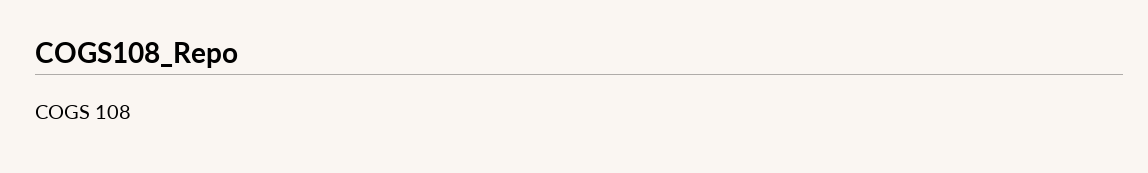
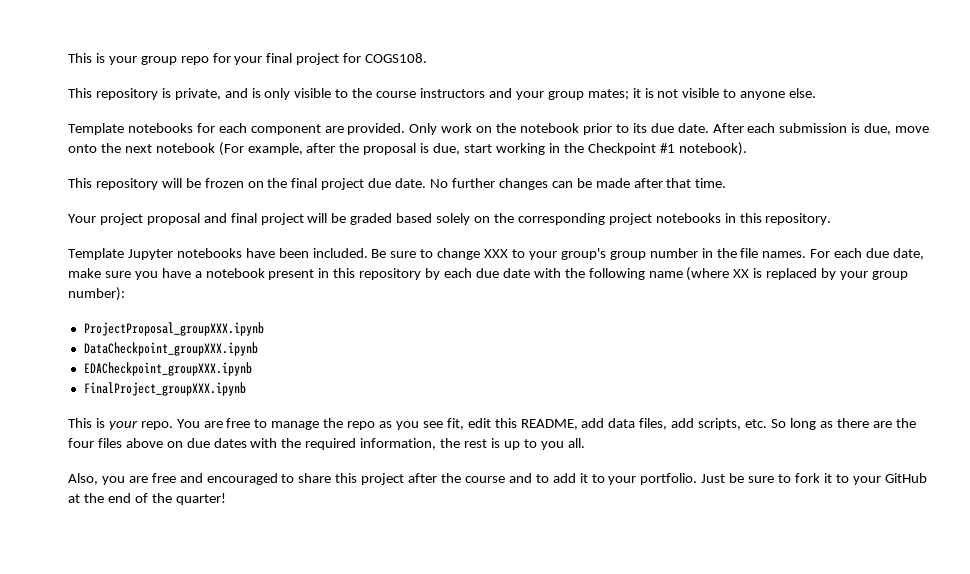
[35,42,238,68] [35,105,132,119] COGS108_Repo // COGS 108 -> [68,53,428,65] [68,88,817,100] [68,123,930,135] [68,142,747,156] [68,178,727,190] [68,213,832,225] [68,248,925,260] [68,267,908,281] [68,287,125,301] [83,322,264,336] [83,342,258,356] [83,362,252,376] [83,382,246,396] [68,418,916,430] [68,438,585,450] [68,473,927,485] [68,493,226,505] This is your group repo for your final project for COGS108. // This repository is private, and is only visible to the course instructors and your group mates; it is not visible to anyone else. // Template notebooks for each component are provided. Only work on the notebook prior to its due date. After each submission is due, move onto the next notebook (For example, after the proposal is due, start working in the Checkpoint #1 notebook). // This repository will be frozen on the final project due date. No further changes can be made after that time. // Your project proposal and final project will be graded based solely on the corresponding project notebooks in this repository. // Template Jupyter notebooks have been included. Be sure to change XXX to your group's group number in the file names. For each due date, make sure you have a notebook present in this repository by each due date with the following name (where XX is replaced by your group number): // ProjectProposal_groupXXX.ipynb // DataCheckpoint_groupXXX.ipynb // EDACheckpoint_groupXXX.ipynb // FinalProject_groupXXX.ipynb // This is your repo. You are free to manage the repo as you see fit, edit this README, add data files, add scripts, etc. So long as there are the four files above on due dates with the required information, the rest is up to you all. // Also, you are free and encouraged to share this project after the course and to add it to your portfolio. Just be sure to fork it to your GitHub at the end of the quarter!

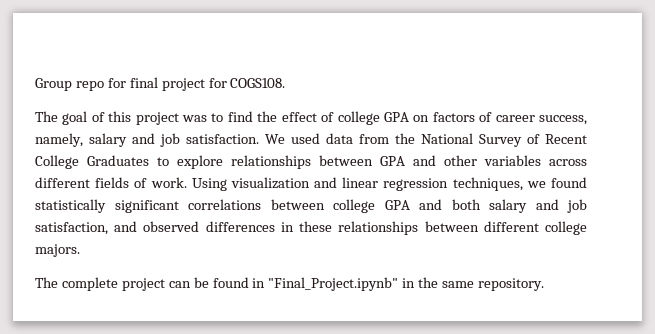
[68,53,177,65] This is your group -> [35,78,72,91] Group
[234,56,263,65] your -> (126, 83) none
[68,88,817,100] [68,123,930,135] [68,142,747,156] [68,178,727,190] [68,213,832,225] [68,248,925,260] [68,267,908,281] [68,287,125,301] [83,322,264,336] [83,342,258,356] [83,362,252,376] [83,382,246,396] [68,418,916,430] [68,438,585,450] [68,473,927,485] [68,493,226,505] This repository is private, and is only visible to the course instructors and your group mates; it is not visible to anyone else. // Template notebooks for each component are provided. Only work on the notebook prior to its due date. After each submission is due, move onto the next notebook (For example, after the proposal is due, start working in the Checkpoint #1 notebook). // This repository will be frozen on the final project due date. No further changes can be made after that time. // Your project proposal and final project will be graded based solely on the corresponding project notebooks in this repository. // Template Jupyter notebooks have been included. Be sure to change XXX to your group's group number in the file names. For each due date, make sure you have a notebook present in this repository by each due date with the following name (where XX is replaced by your group number): // ProjectProposal_groupXXX.ipynb // DataCheckpoint_groupXXX.ipynb // EDACheckpoint_groupXXX.ipynb // FinalProject_groupXXX.ipynb // This is your repo. You are free to manage the repo as you see fit, edit this README, add data files, add scripts, etc. So long as there are the four files above on due dates with the required information, the rest is up to you all. // Also, you are free and encouraged to share this project after the course and to add it to your portfolio. Just be sure to fork it to your GitHub at the end of the quarter! -> [35,111,588,125] [35,133,587,147] [35,155,587,169] [35,177,587,191] [35,199,587,213] [35,221,587,235] [35,244,80,257] [35,277,545,291] The goal of this project was to find the effect of college GPA on factors of career success, namely, salary and job satisfaction. We used data from the National Survey of Recent College Graduates to explore relationships between GPA and other variables across different fields of work. Using visualization and linear regression techniques, we found statistically significant correlations between college GPA and both salary and job satisfaction, and observed differences in these relationships between different college majors. // The complete project can be found in "Final_Project.ipynb" in the same repository.

